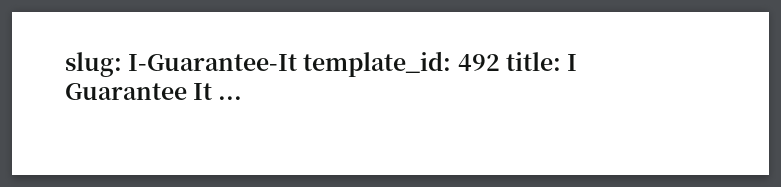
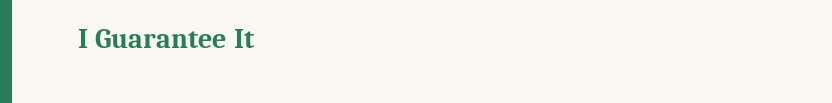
[65,51,561,77] slug: I-Guarantee-It template_id: 492 title: -> (78, 38) none
[218,96,243,100] ... -> (255, 38) none

